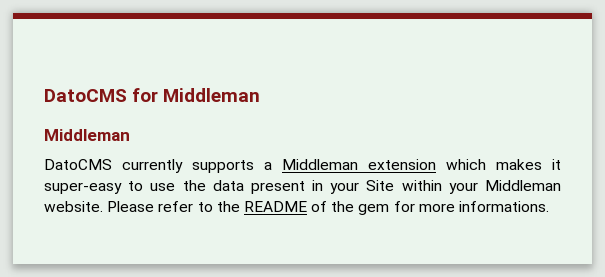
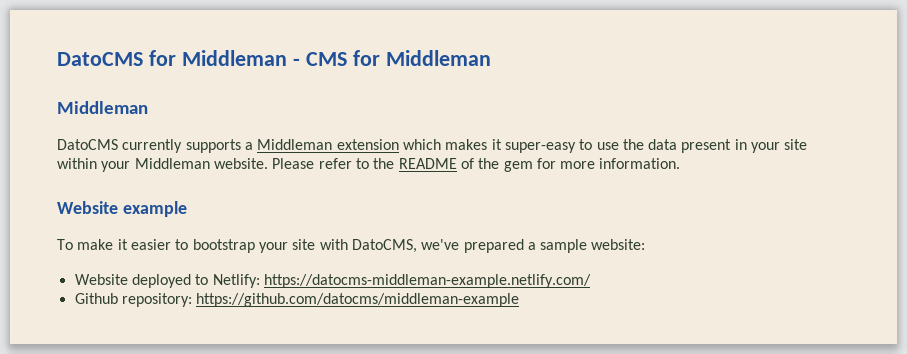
(261, 95) none -> [292,50,491,66] - CMS for Middleman
[366,180,395,191] Site -> [784,139,808,150] site
[459,201,550,212] informations. -> [599,158,681,169] [57,201,187,217] [57,239,646,253] [74,274,591,288] [74,293,520,307] information. // Website example // To make it easier to bootstrap your site with DatoCMS, we've prepared a sample website: // Website deployed to Netlify: https://datocms-middleman-example.netlify.com/ // Github repository: https://github.com/datocms/middleman-example

